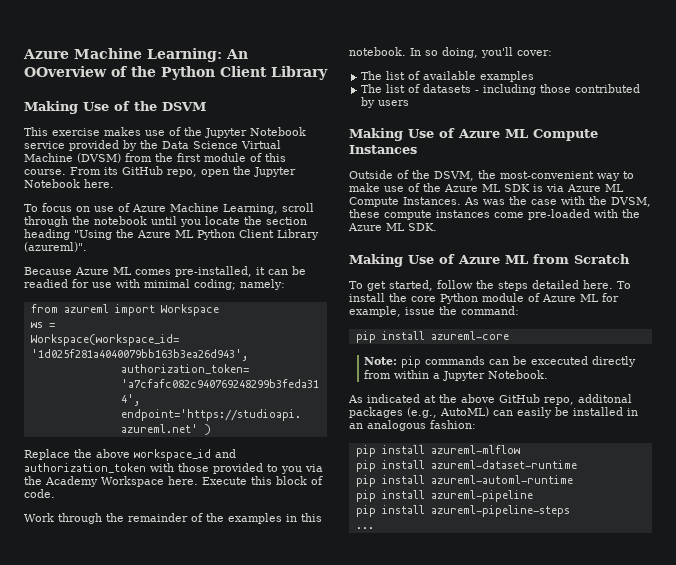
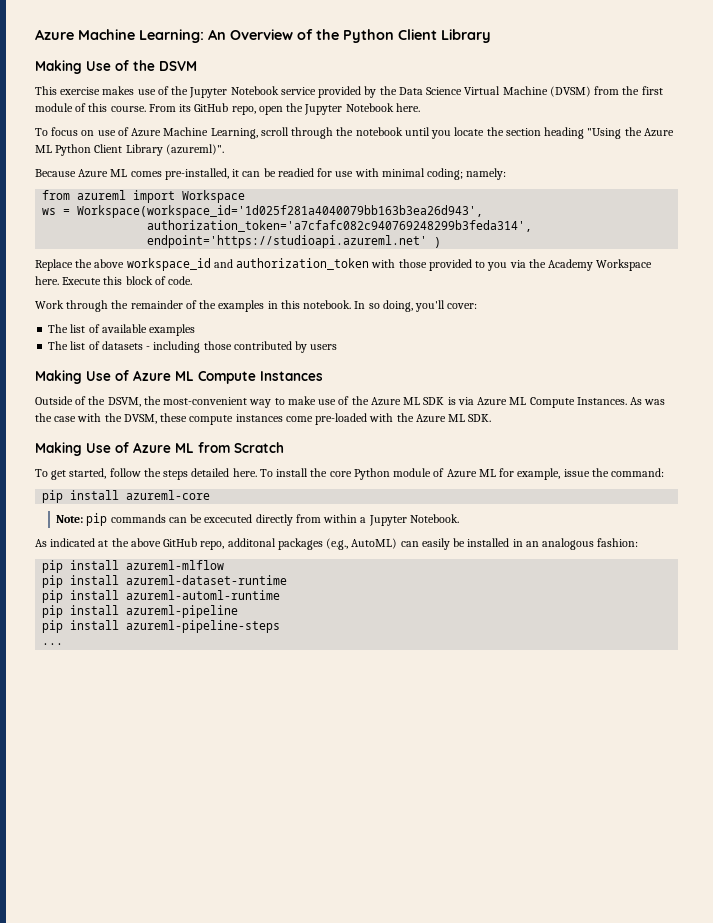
[24,66,107,77] OOverview -> [230,29,293,40] Overview

